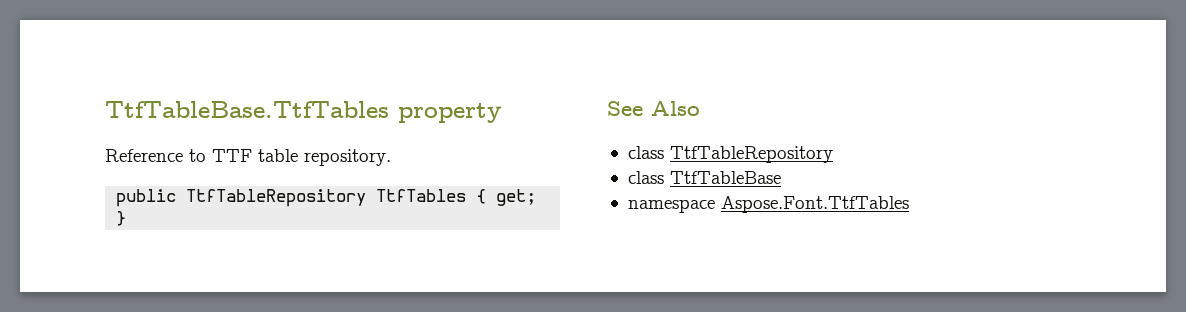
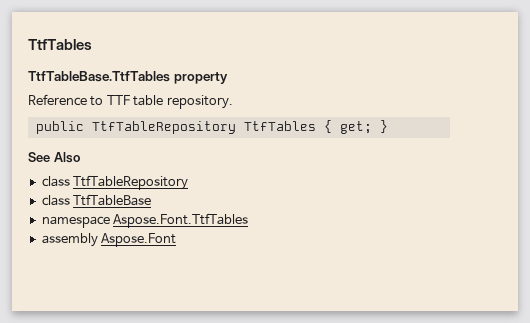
(105, 109) none -> [28,39,92,50] TtfTables //
(909, 204) none -> [41,233,177,247] // assembly Aspose.Font

